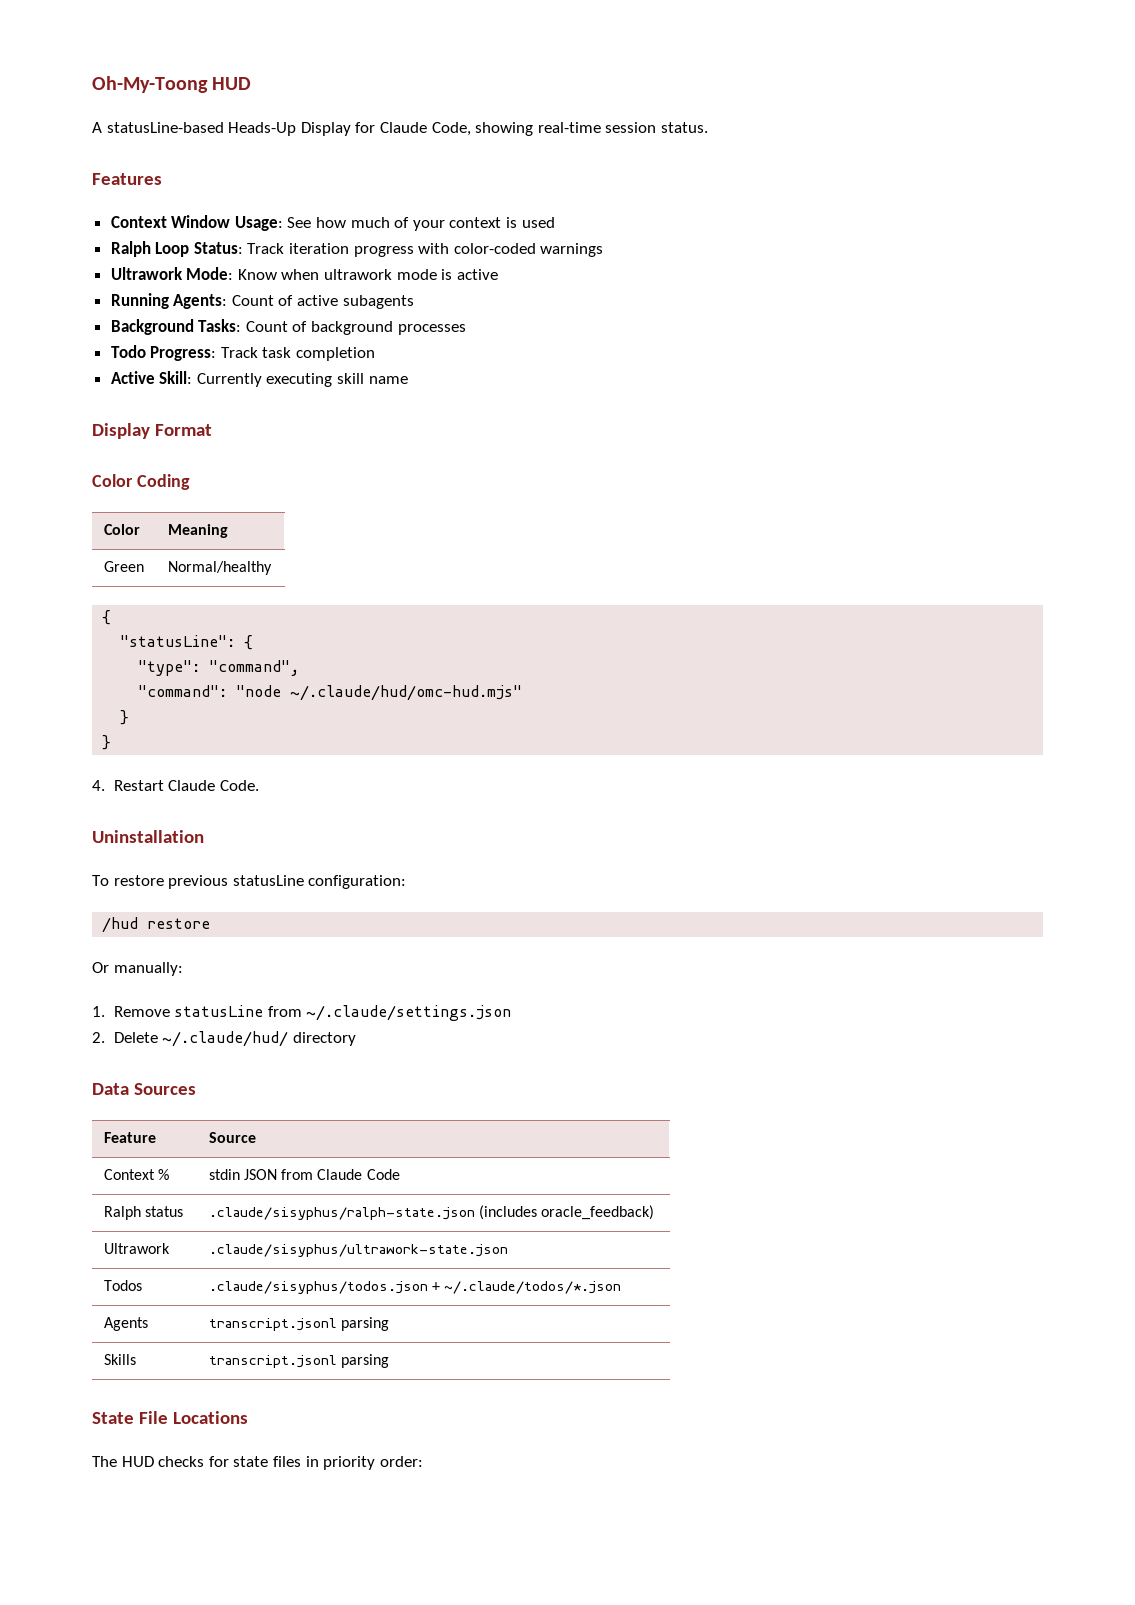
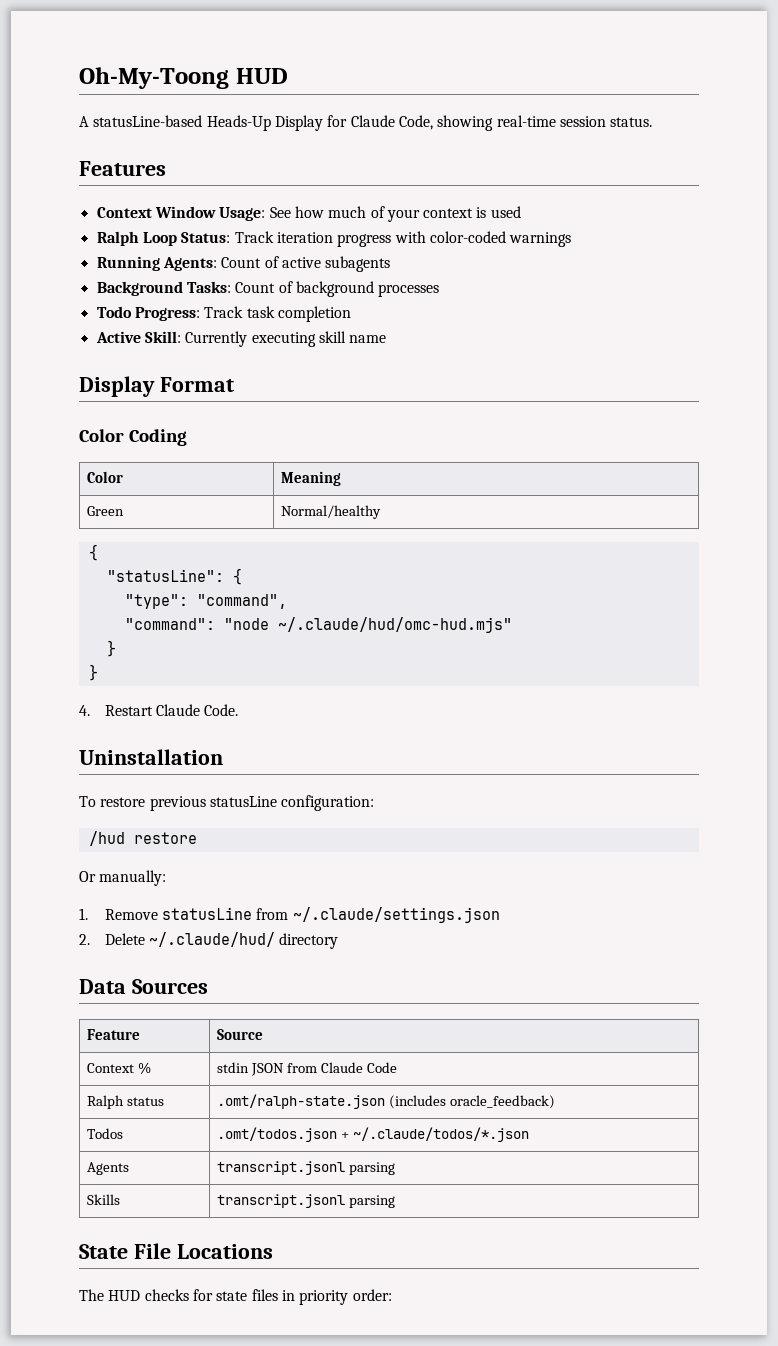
[110,267,498,280] // Ultrawork Mode: Know when ultrawork mode is active -> (572, 239) none
[208,1207,475,1220] .claude/sisyphus/ralph-state.json -> [217,1094,386,1109] .omt/ralph-state.json
[103,1243,170,1254] [208,1244,508,1257] // Ultrawork | .claude/sisyphus/ultrawork-state.json -> (555, 1102) none
[208,1281,428,1294] .claude/sisyphus/todos.json -> [217,1127,338,1142] .omt/todos.json

